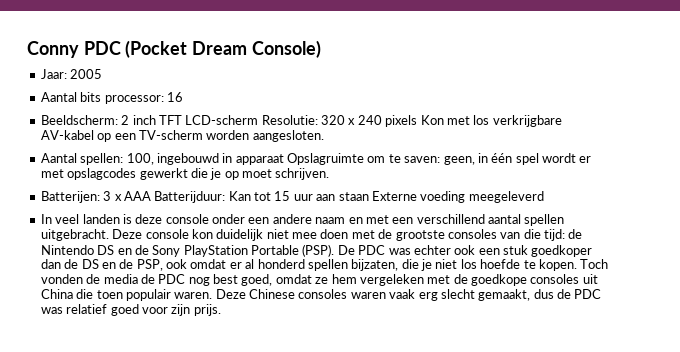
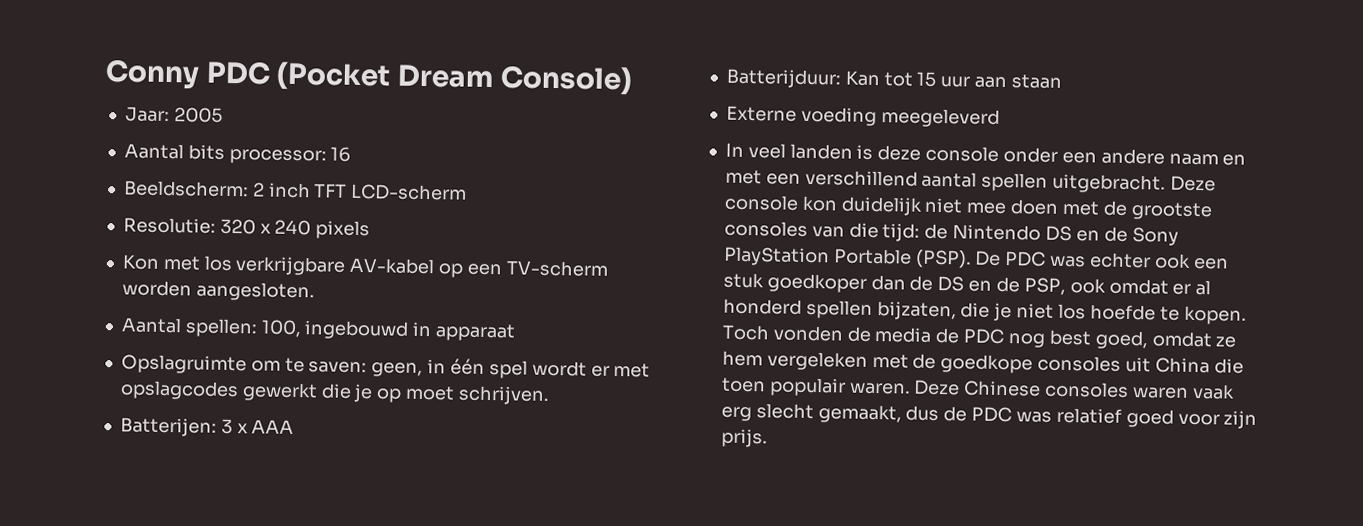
(259, 120) none -> (468, 192) //
(418, 121) none -> (371, 230) //
(284, 159) none -> (517, 332) //
(151, 196) none -> (295, 427) //
(369, 196) none -> (1062, 81) //

